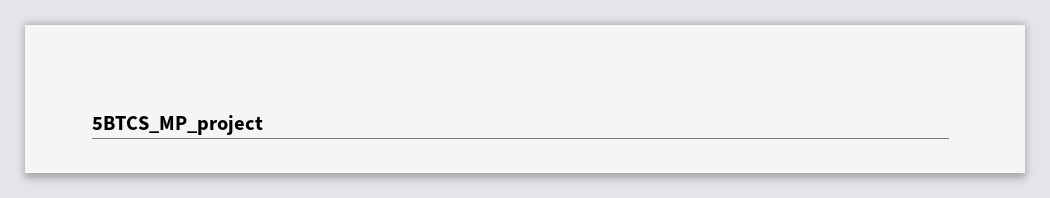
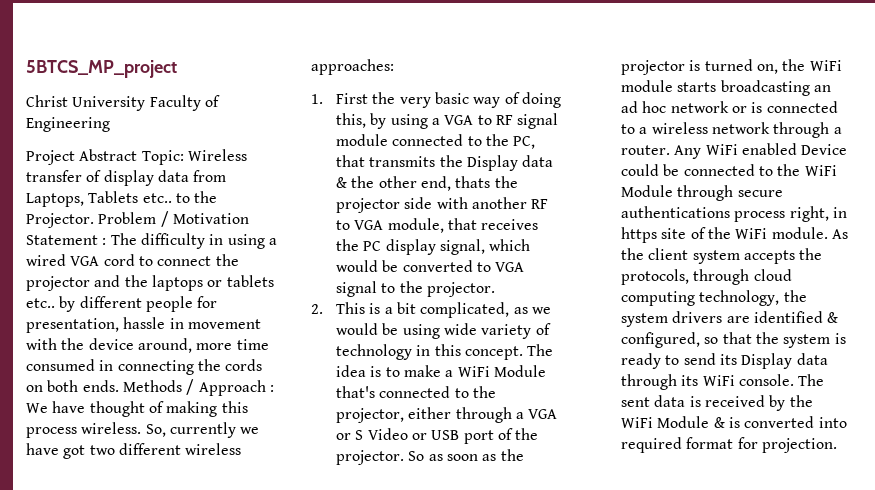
(263, 125) none -> [26,95,220,111] [26,117,110,132] [26,149,247,165] [26,170,227,186] [26,191,218,207] [26,211,249,228] [26,233,277,249] [26,254,239,266] [26,275,274,291] [26,296,218,312] [26,317,261,333] [26,338,269,353] [26,359,263,375] [26,379,274,396] [26,401,248,417] [26,422,260,438] [26,443,242,459] [311,59,394,75] [311,92,562,108] [336,113,559,129] [336,134,536,149] [336,155,554,171] [336,176,518,191] [336,197,549,213] [336,218,539,233] [336,239,531,255] [336,260,525,272] [336,281,496,297] [311,302,552,318] [336,323,551,339] [336,344,554,360] [336,365,547,377] [336,386,497,398] [336,407,558,423] [336,428,539,444] [336,449,524,465] [621,59,842,75] [621,80,832,96] [621,101,838,113] [621,122,842,138] [621,143,848,159] [621,164,837,176] [621,185,783,201] [621,206,848,222] [621,227,849,243] [621,248,823,264] [621,269,792,285] [621,290,807,306] [621,311,839,327] [621,332,846,348] [621,353,828,369] [621,374,825,390] [621,395,813,411] [621,416,847,428] [621,437,838,453] // Christ University Faculty of Engineering // Project Abstract Topic: Wireless transfer of display data from Laptops, Tablets etc.. to the Projector. Problem / Motivation Statement : The difficulty in using a wired VGA cord to connect the projector and the laptops or tablets etc.. by different people for presentation, hassle in movement with the device around, more time consumed in connecting the cords on both ends. Methods / Approach : We have thought of making this process wireless. So, currently we have got two different wireless approaches: // 1. First the very basic way of doing this, by using a VGA to RF signal module connected to the PC, that transmits the Display data & the other end, thats the projector side with another RF to VGA module, that receives the PC display signal, which would be converted to VGA signal to the projector. // 2. This is a bit complicated, as we would be using wide variety of technology in this concept. The idea is to make a WiFi Module that's connected to the projector, either through a VGA or S Video or USB port of the projector. So as soon as the projector is turned on, the WiFi module starts broadcasting an ad hoc network or is connected to a wireless network through a router. Any WiFi enabled Device could be connected to the WiFi Module through secure authentications process right, in https site of the WiFi module. As the client system accepts the protocols, through cloud computing technology, the system drivers are identified & configured, so that the system is ready to send its Display data through its WiFi console. The sent data is received by the WiFi Module & is converted into required format for projection.

